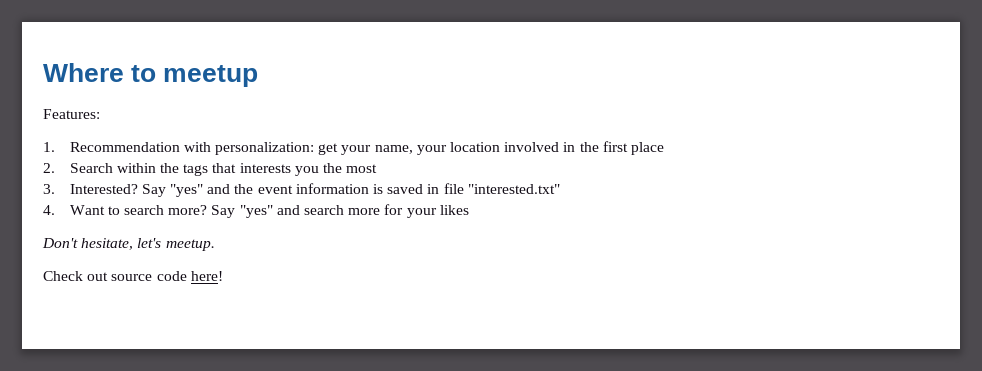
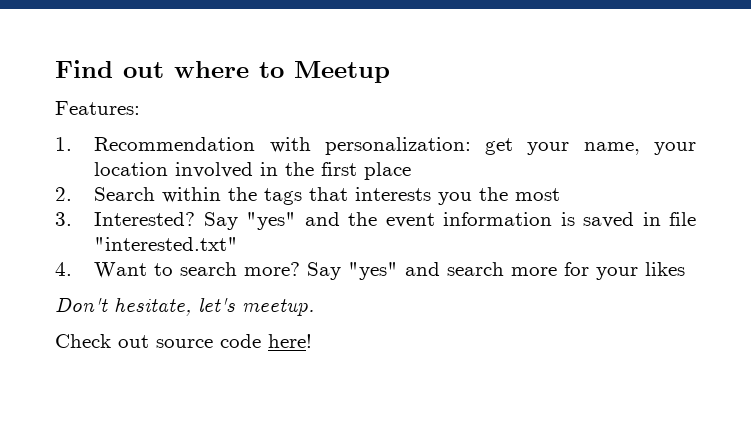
[43,63,259,87] Where to meetup -> [55,60,390,83] Find out where to Meetup

